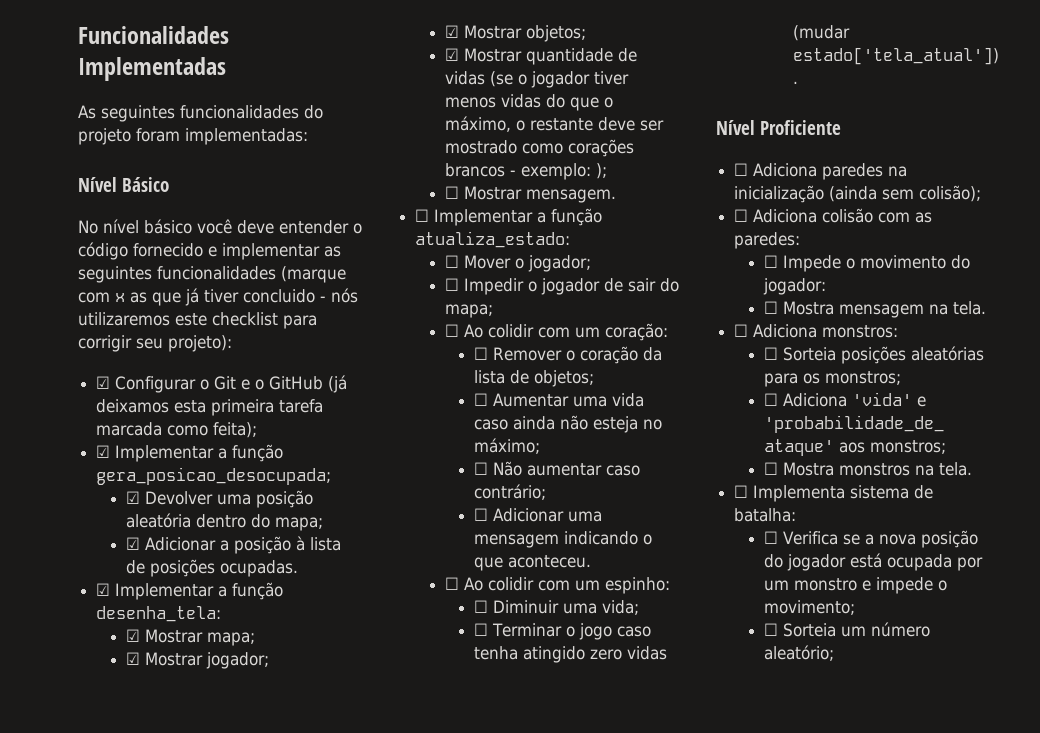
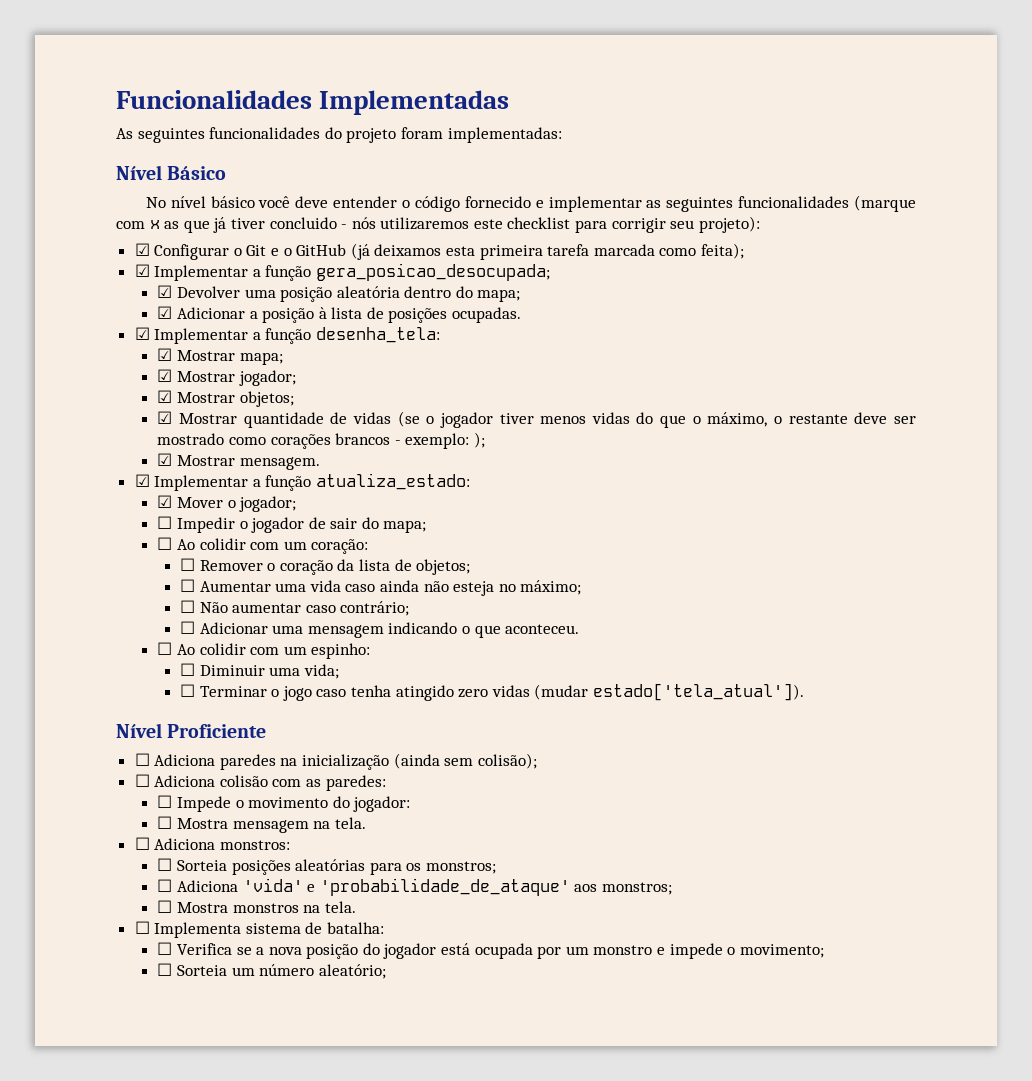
[444,186,459,199] ☐ -> [157,453,173,466] ☑
[415,209,430,222] ☐ -> [134,474,150,487] ☑
[444,255,459,268] ☐ -> [157,495,173,508] ☑

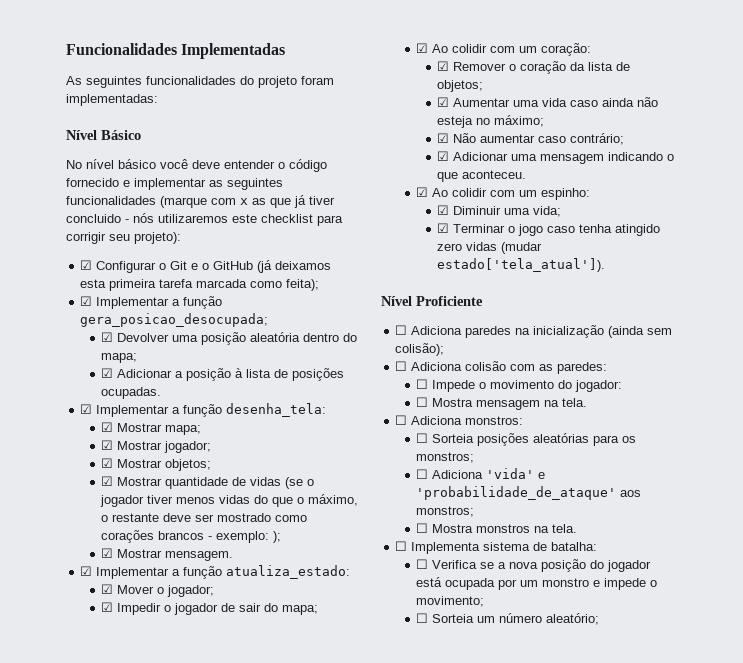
[157,516,173,529] ☐ -> [101,602,114,612] ☑
[157,537,173,550] ☐ -> [416,43,429,53] ☑
[179,558,195,571] ☐ -> [437,61,450,71] ☑
[179,579,195,592] ☐ -> [437,97,450,107] ☑
[179,600,195,613] ☐ -> [437,133,450,143] ☑
[179,621,195,634] ☐ -> [437,151,450,161] ☑
[157,642,173,655] ☐ -> [416,187,429,197] ☑
[179,663,195,676] ☐ -> [437,205,450,215] ☑
[179,684,195,697] ☐ -> [437,223,450,233] ☑

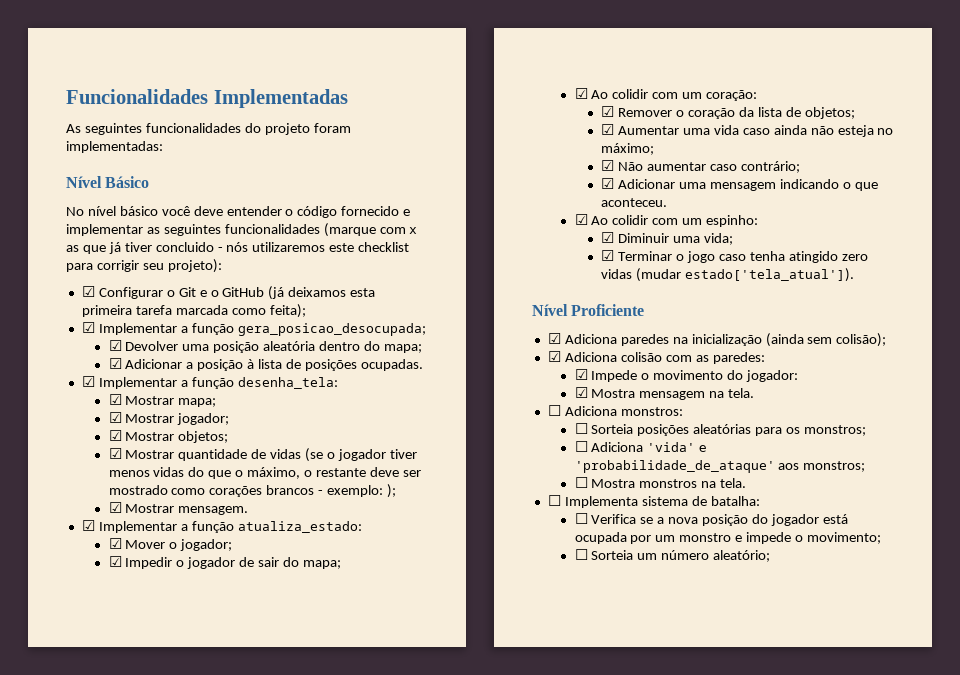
[395,325,408,335] ☐ -> [547,333,561,344] ☑
[395,361,408,371] ☐ -> [547,351,561,362] ☑
[416,379,429,389] ☐ -> [574,369,588,380] ☑
[416,397,429,407] ☐ -> [574,387,588,398] ☑

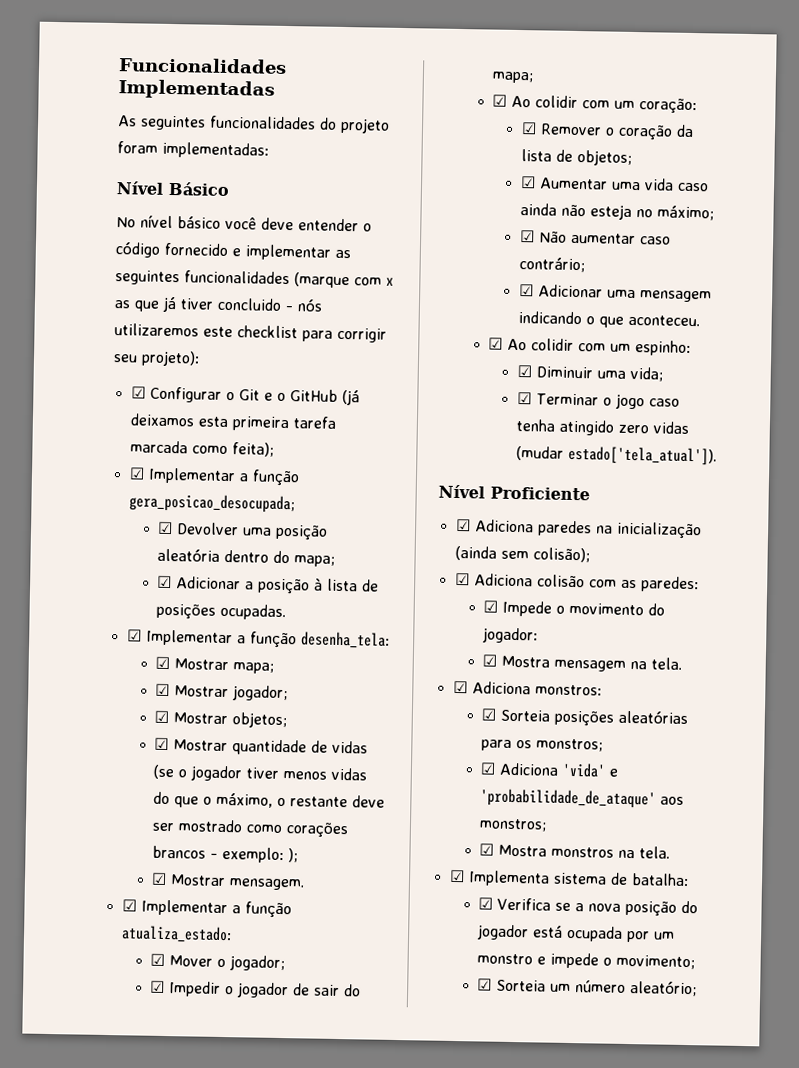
[547,405,561,416] ☐ -> [452,680,468,694] ☑
[574,423,588,434] ☐ -> [481,708,497,721] ☑
[574,441,588,452] ☐ -> [480,762,497,775] ☑
[574,477,588,488] ☐ -> [479,843,495,856] ☑
[547,495,561,506] ☐ -> [448,869,465,883] ☑
[574,513,588,524] ☐ -> [478,897,494,910] ☑
[574,549,588,560] ☐ -> [477,978,493,991] ☑

